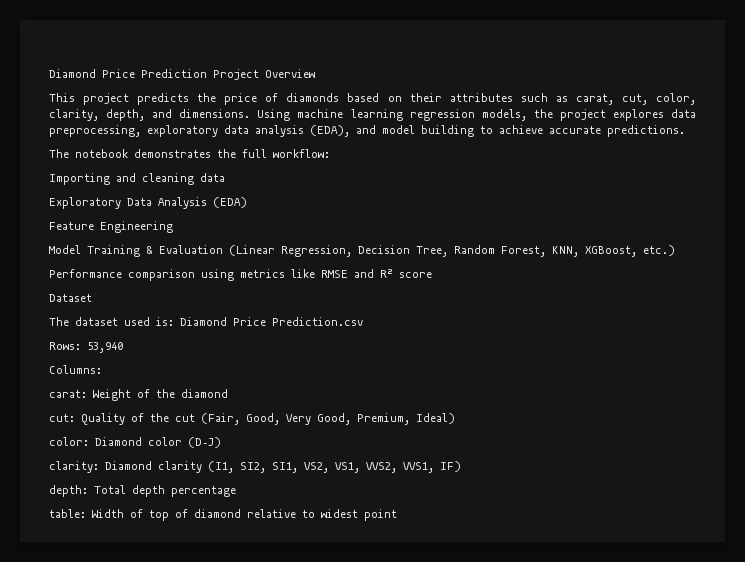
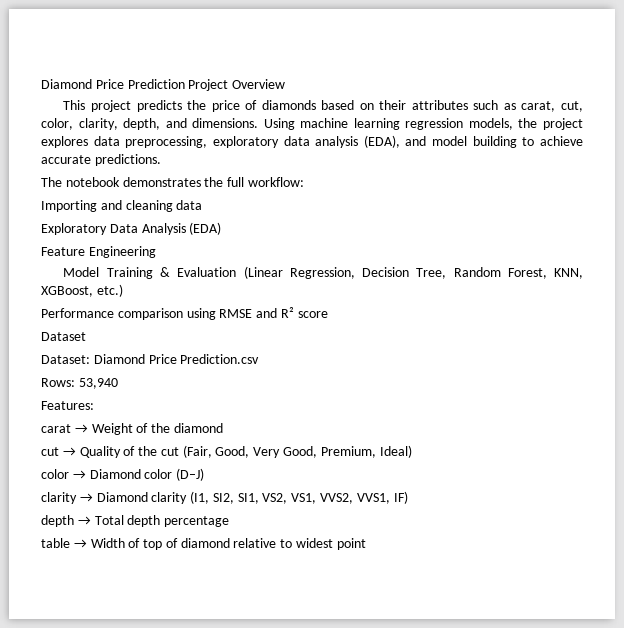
[240,269,315,278] metrics like -> (216, 314) none
[49,317,174,326] The dataset used is: -> [41,355,90,364] Dataset:
[49,365,102,374] [49,390,87,398] Columns: // carat: -> [41,401,94,410] [41,424,88,433] Features: // carat →
[49,414,75,422] cut: -> [41,447,76,456] cut →
[49,437,89,446] color: -> [41,469,86,479] color →
[49,461,99,473] clarity: -> [41,492,93,504] clarity →
[49,485,88,497] depth: -> [41,515,91,527] depth →
[49,509,86,518] table: -> [41,538,87,548] table →

